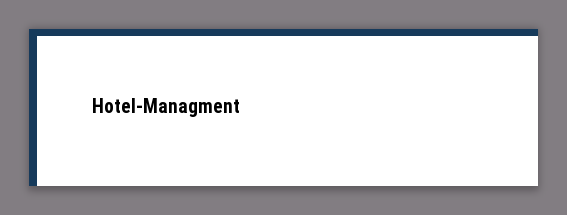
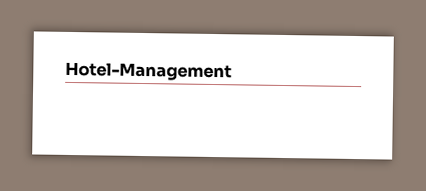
[92,98,240,117] Hotel-Managment -> [65,61,232,82] Hotel-Management

